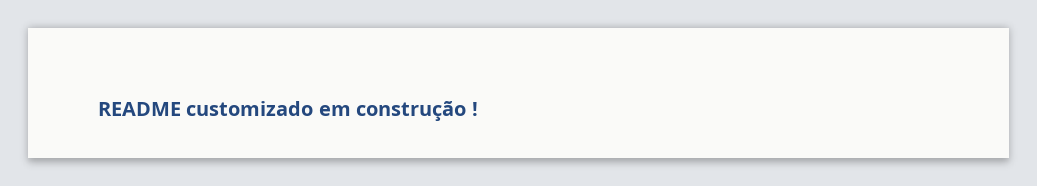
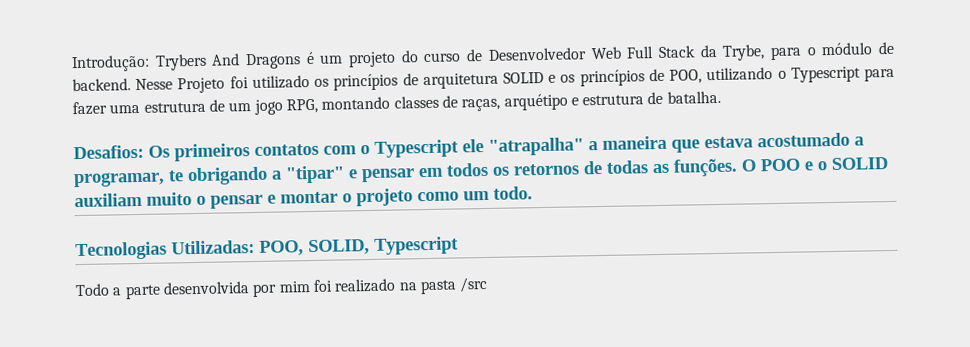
[98,101,478,121] README customizado em construção ! -> [71,41,895,73] [72,66,895,94] [72,90,721,116] [73,132,864,162] [73,157,888,188] [74,186,533,209] [75,236,459,261] [75,276,489,300] Introdução: Trybers And Dragons é um projeto do curso de Desenvolvedor Web Full Stack da Trybe, para o módulo de backend. Nesse Projeto foi utilizado os princípios de arquitetura SOLID e os princípios de POO, utilizando o Typescript para fazer uma estrutura de um jogo RPG, montando classes de raças, arquétipo e estrutura de batalha. // Desafios: Os primeiros contatos com o Typescript ele "atrapalha" a maneira que estava acostumado a programar, te obrigando a "tipar" e pensar em todos os retornos de todas as funções. O POO e o SOLID auxiliam muito o pensar e montar o projeto como um todo. // Tecnologias Utilizadas: POO, SOLID, Typescript // Todo a parte desenvolvida por mim foi realizado na pasta /src

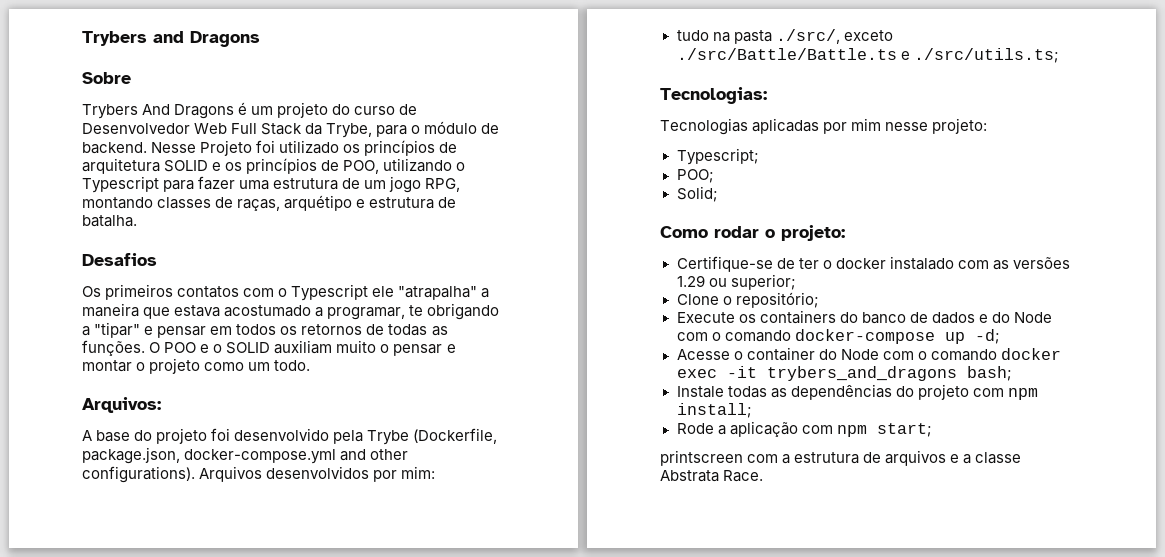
[71,54,150,73] Introdução: -> [82,31,260,47] [82,72,131,84] Trybers and Dragons // Sobre //
[73,144,144,160] Desafios: -> [82,253,157,266] Desafios //
[75,236,459,261] [75,276,489,300] Tecnologias Utilizadas: POO, SOLID, Typescript // Todo a parte desenvolvida por mim foi realizado na pasta /src -> [82,397,161,413] [82,428,498,445] [82,447,409,464] [82,466,436,483] [676,29,893,44] [676,48,1059,63] [660,87,767,104] [660,118,988,135] [676,148,759,165] [676,169,714,183] [676,186,718,202] [660,225,845,241] [676,256,1070,272] [676,274,796,290] [676,292,819,308] [676,310,1052,324] [676,329,1000,344] [676,347,1061,361] [676,366,1012,381] [676,384,1038,400] [676,403,752,418] [676,421,932,437] [660,450,1022,466] [660,470,764,482] Arquivos: // A base do projeto foi desenvolvido pela Trybe (Dockerfile, package.json, docker-compose.yml and other configurations). Arquivos desenvolvidos por mim: // tudo na pasta ./src/, exceto ./src/Battle/Battle.ts e ./src/utils.ts; // Tecnologias: // Tecnologias aplicadas por mim nesse projeto: // Typescript; // POO; // Solid; // Como rodar o projeto: // Certifique-se de ter o docker instalado com as versões 1.29 ou superior; // Clone o repositório; // Execute os containers do banco de dados e do Node com o comando docker-compose up -d; // Acesse o container do Node com o comando docker exec -it trybers_and_dragons bash; // Instale todas as dependências do projeto com npm install; // Rode a aplicação com npm start; // printscreen com a estrutura de arquivos e a classe Abstrata Race.

